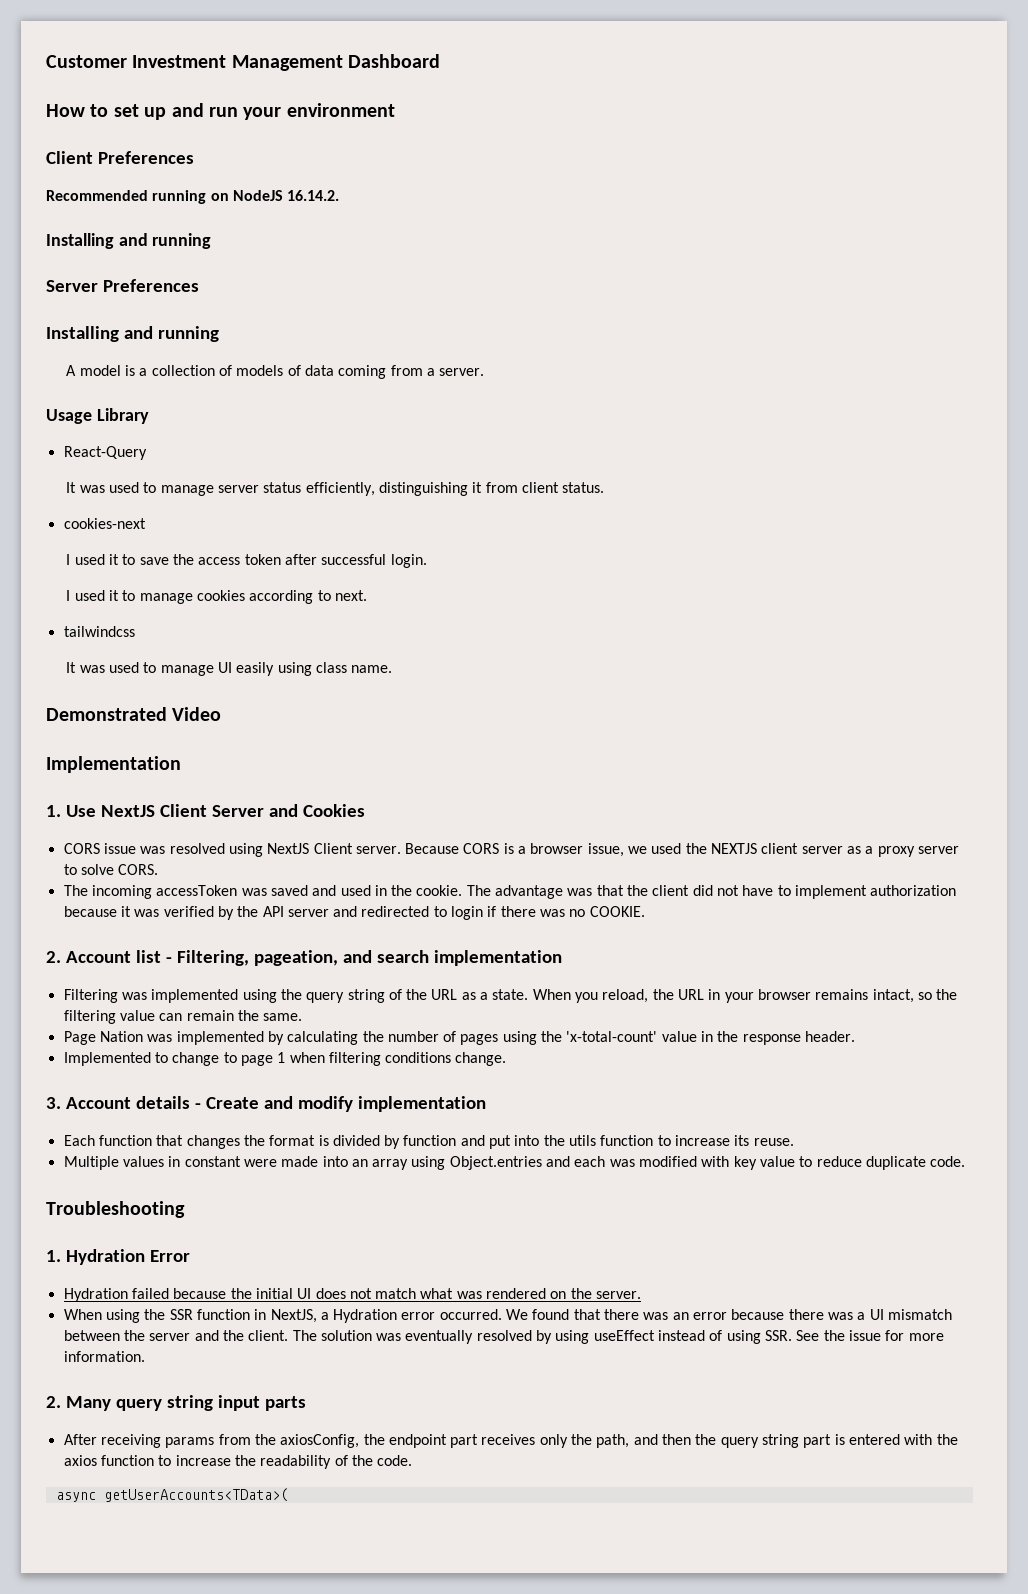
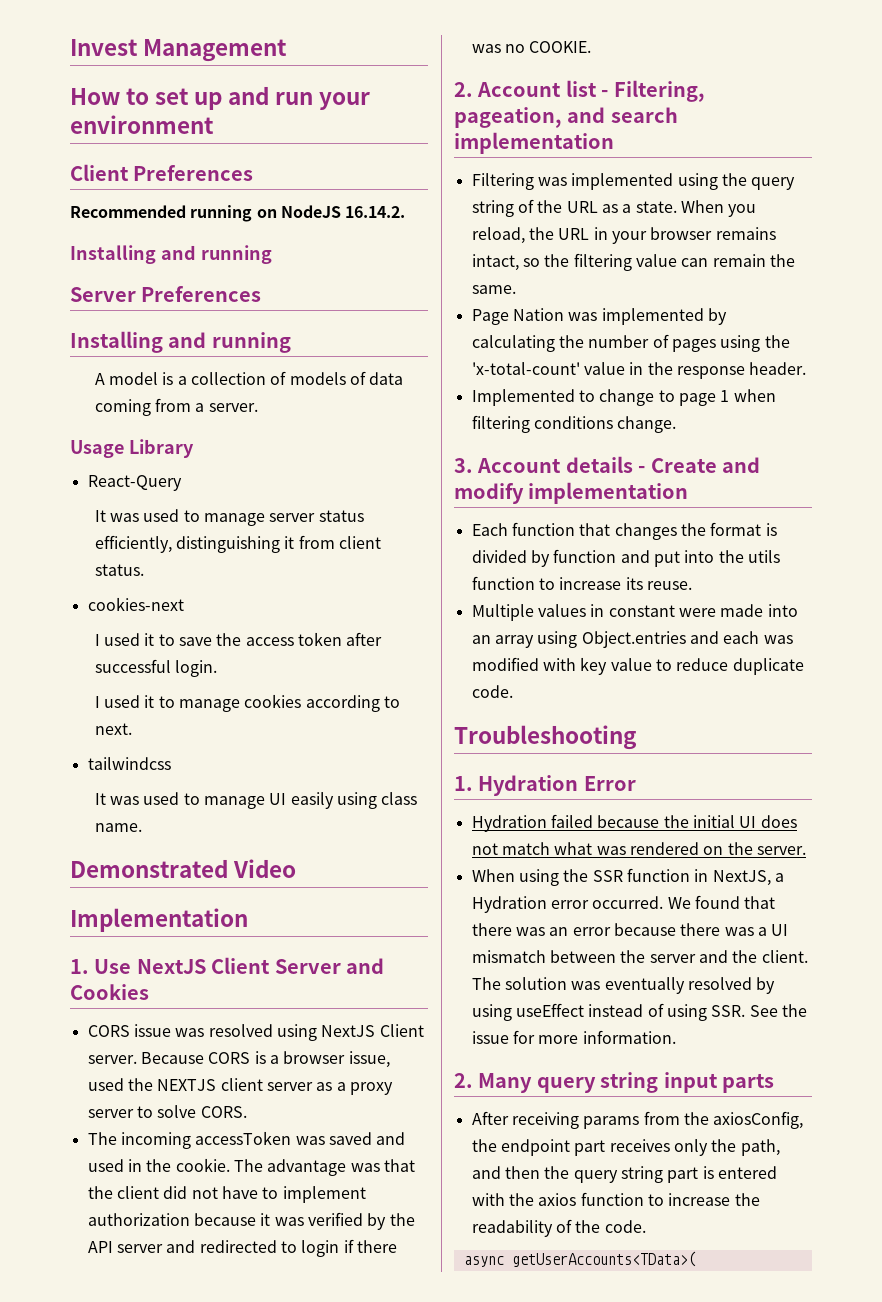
[46,55,227,68] Customer Investment -> [70,39,138,56] Invest
[348,54,441,68] Dashboard -> (288, 50) none
[628,846,648,854] we -> (390, 1059) none

